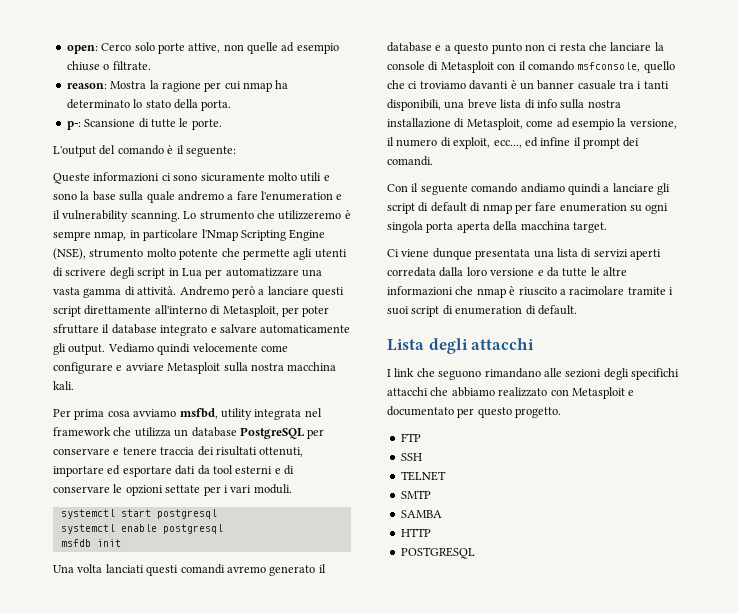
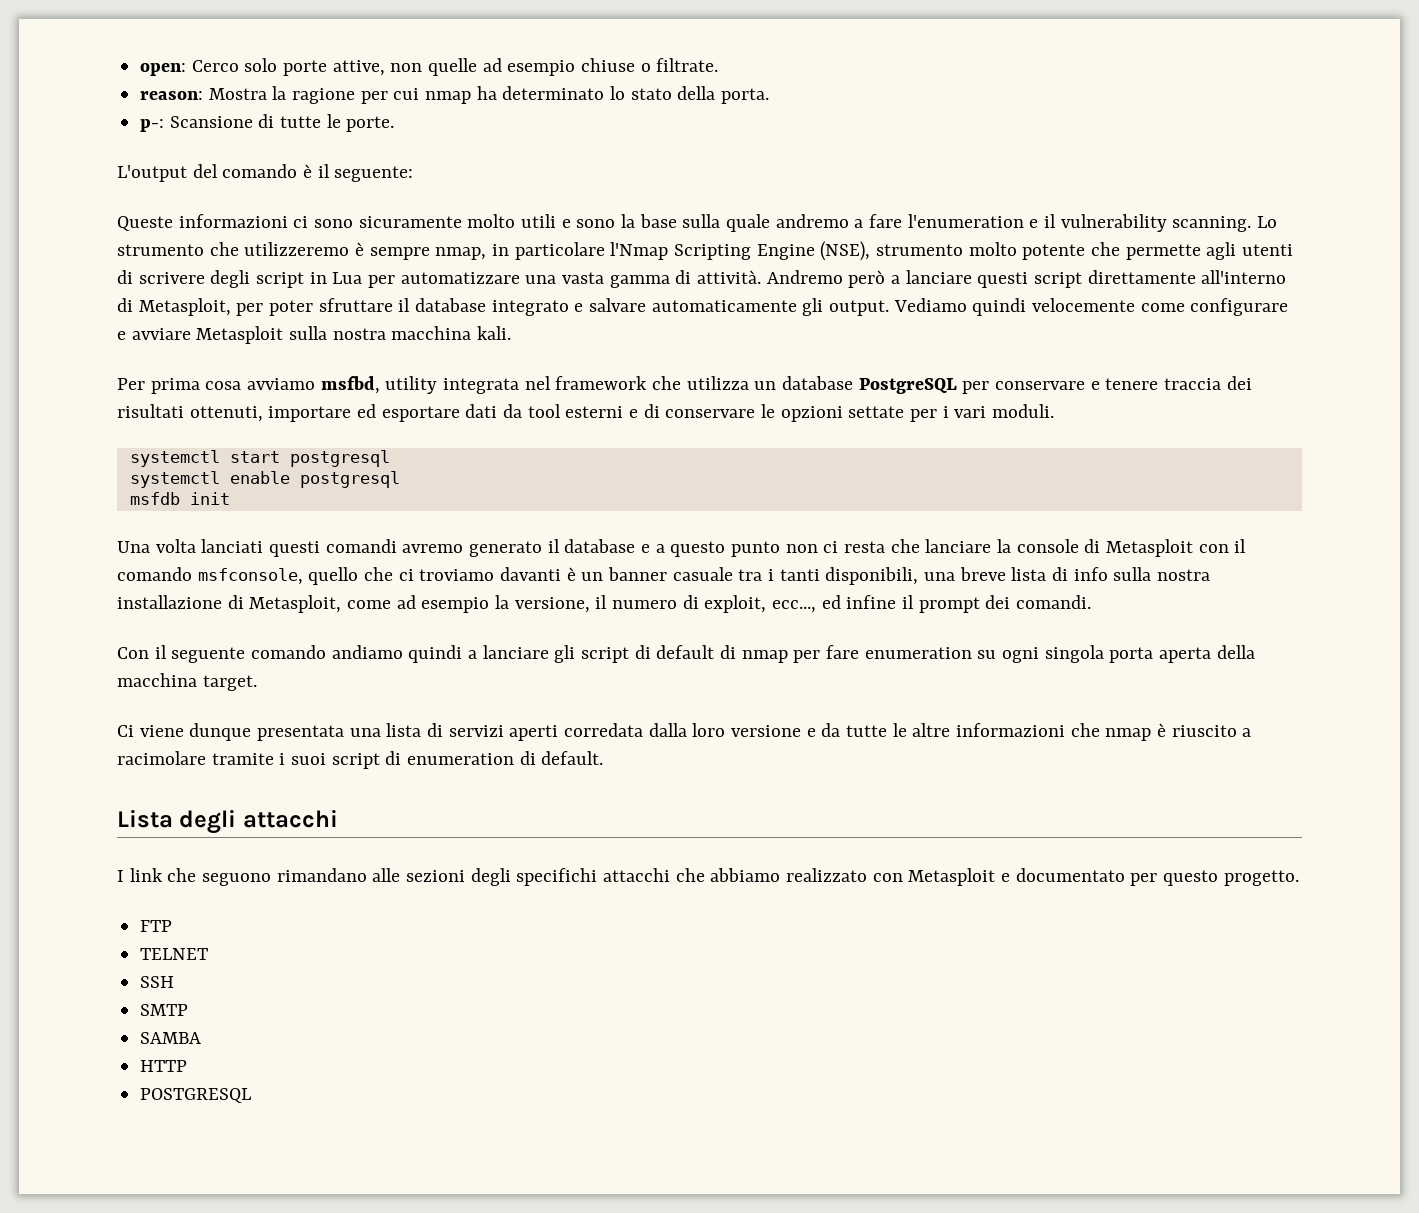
(421, 437) none -> [140,948,209,960] // TELNET
[400,471,446,481] // TELNET -> (175, 982) none

